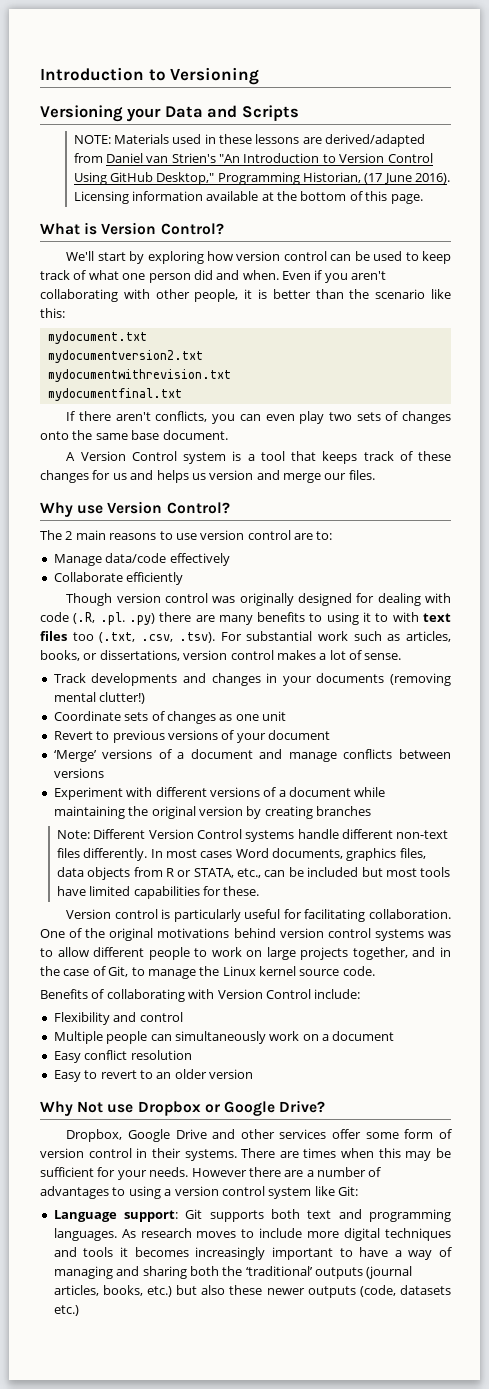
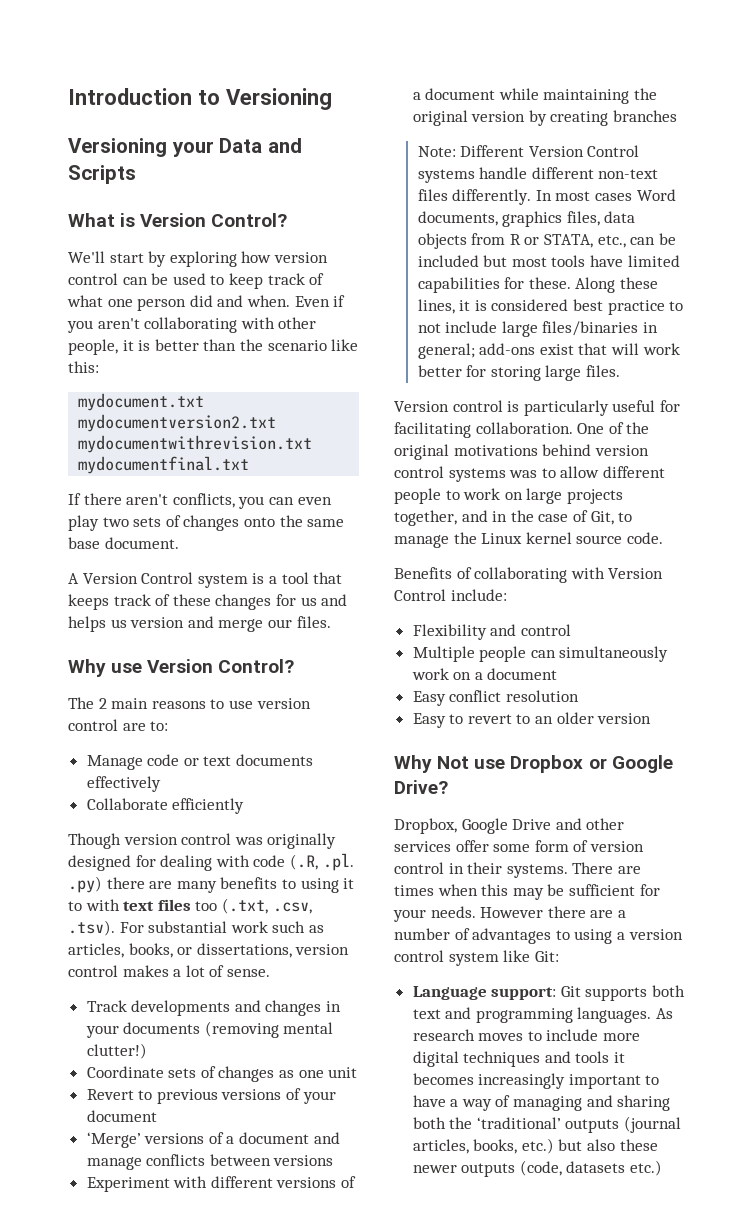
[73,134,426,147] [73,153,433,163] [73,172,451,185] [73,191,423,204] // NOTE: Materials used in these lessons are derived/adapted from Daniel van Strien's "An Introduction to Version Control Using GitHub Desktop," Programming Historian, (17 June 2016). Licensing information available at the bottom of this page. -> (136, 174) none
[105,553,167,563] data/code -> [147,754,314,766] code or text documents
(260, 891) none -> [575,277,659,293] [417,299,684,315] [417,321,659,337] [417,343,680,359] [417,365,621,381] Along these lines, it is considered best practice to not include large files/binaries in general; add-ons exist that will work better for storing large files.

